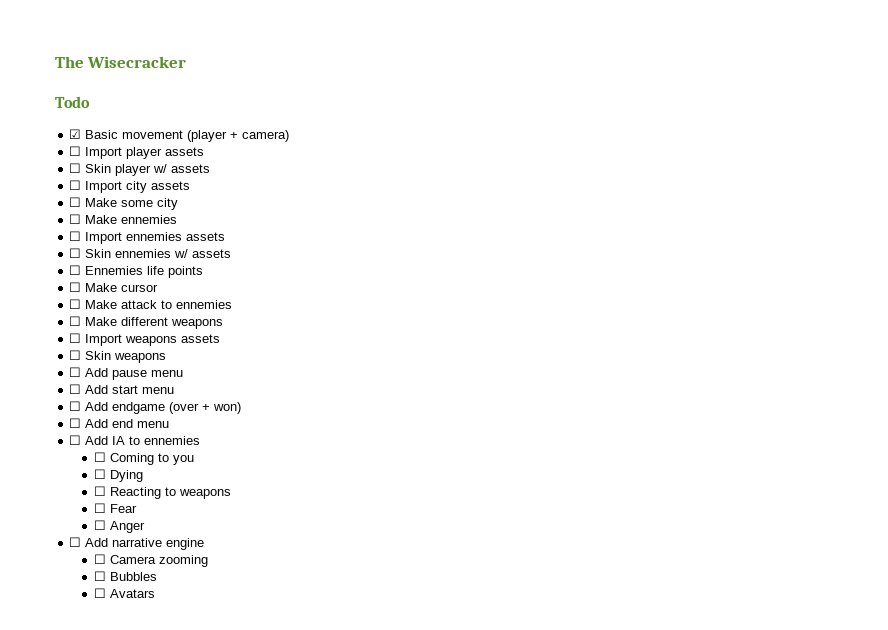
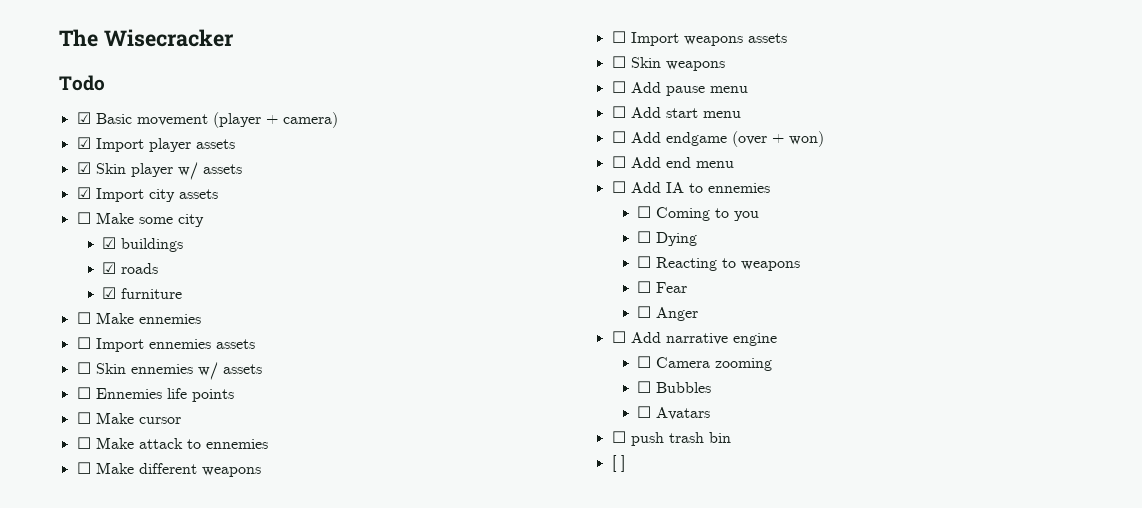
[69,146,82,156] ☐ -> [76,137,91,149] ☑
[69,163,82,173] ☐ -> [76,162,91,174] ☑
[69,180,82,190] ☐ -> [76,187,91,199] ☑
(179, 204) none -> [102,237,184,252] [102,262,159,274] [102,287,183,299] // ☑ buildings // ☑ roads // ☑ furniture
(156, 593) none -> [611,431,731,446] [611,455,625,472] // ☐ push trash bin // [ ]

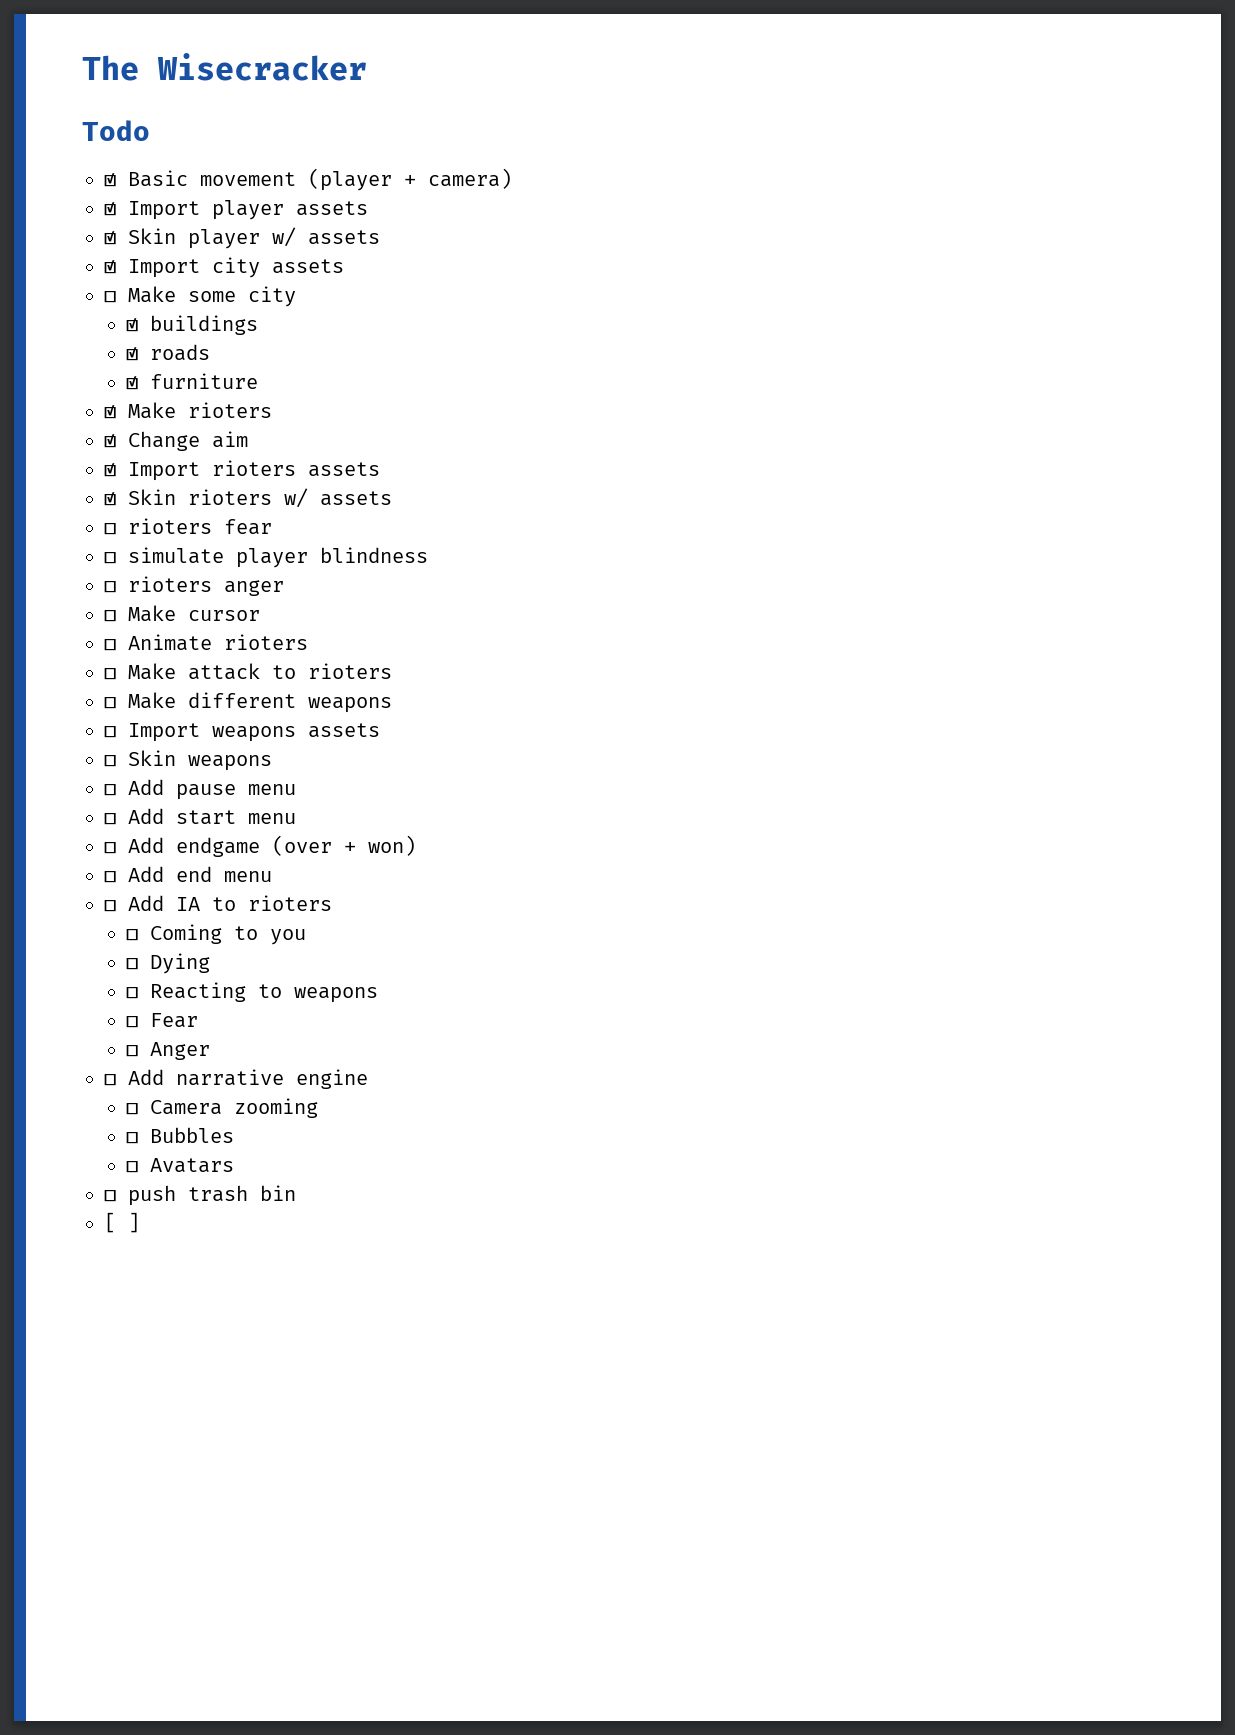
[76,312,201,324] [76,337,255,352] [76,362,262,380] [76,387,234,402] ☐ Make ennemies // ☐ Import ennemies assets // ☐ Skin ennemies w/ assets // ☐ Ennemies life points -> [104,402,272,419] [104,431,248,451] [104,460,380,481] [104,488,392,508] [104,518,272,535] [104,547,428,568] [104,576,284,596] ☑ Make rioters // ☑ Change aim // ☑ Import rioters assets // ☑ Skin rioters w/ assets // ☐ rioters fear // ☐ simulate player blindness // ☐ rioters anger
(181, 420) none -> [104,634,308,651] // ☐ Animate rioters
[205,439,268,449] ennemies -> [308,663,392,679] rioters
[707,183,770,193] ennemies -> [248,895,332,911] rioters

